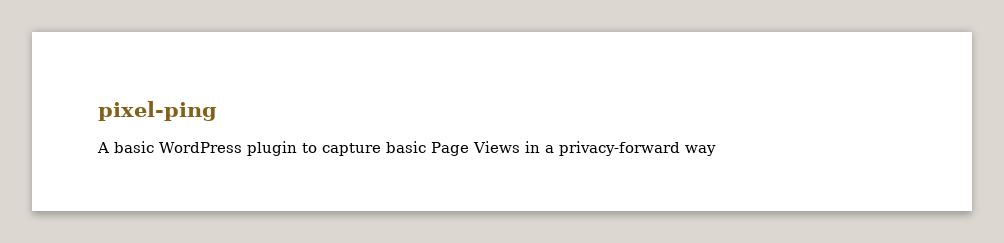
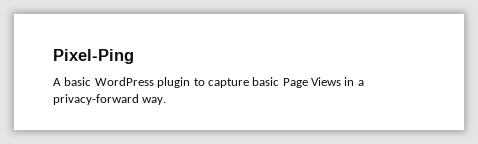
[98,101,217,121] pixel-ping -> [53,49,134,64] Pixel-Ping
[684,145,716,156] way -> [142,97,167,105] way.

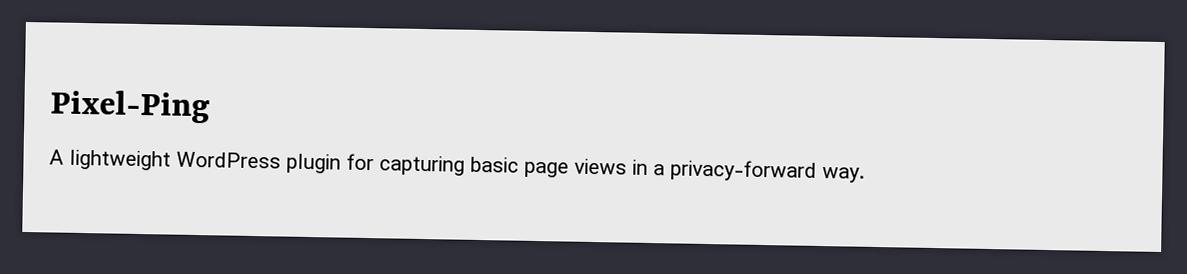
[64,77,92,86] basic -> [69,149,171,171] lightweight
[193,77,341,88] to capture basic Page Views -> [346,153,627,178] for capturing basic page views

